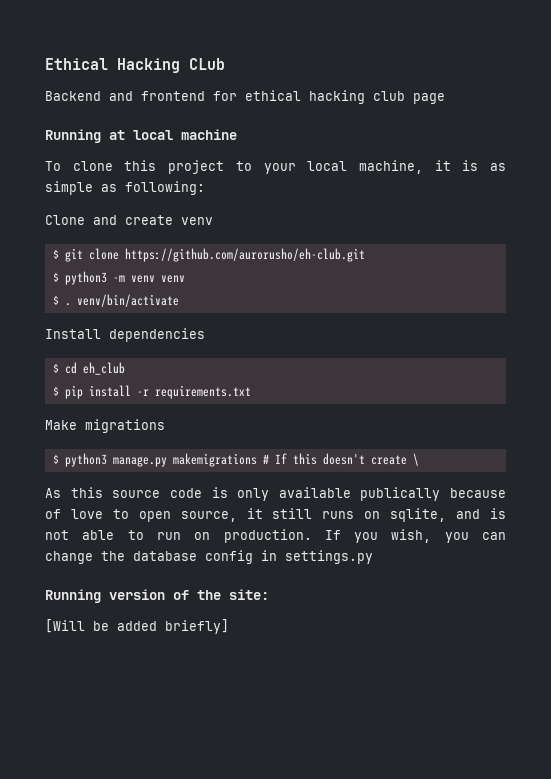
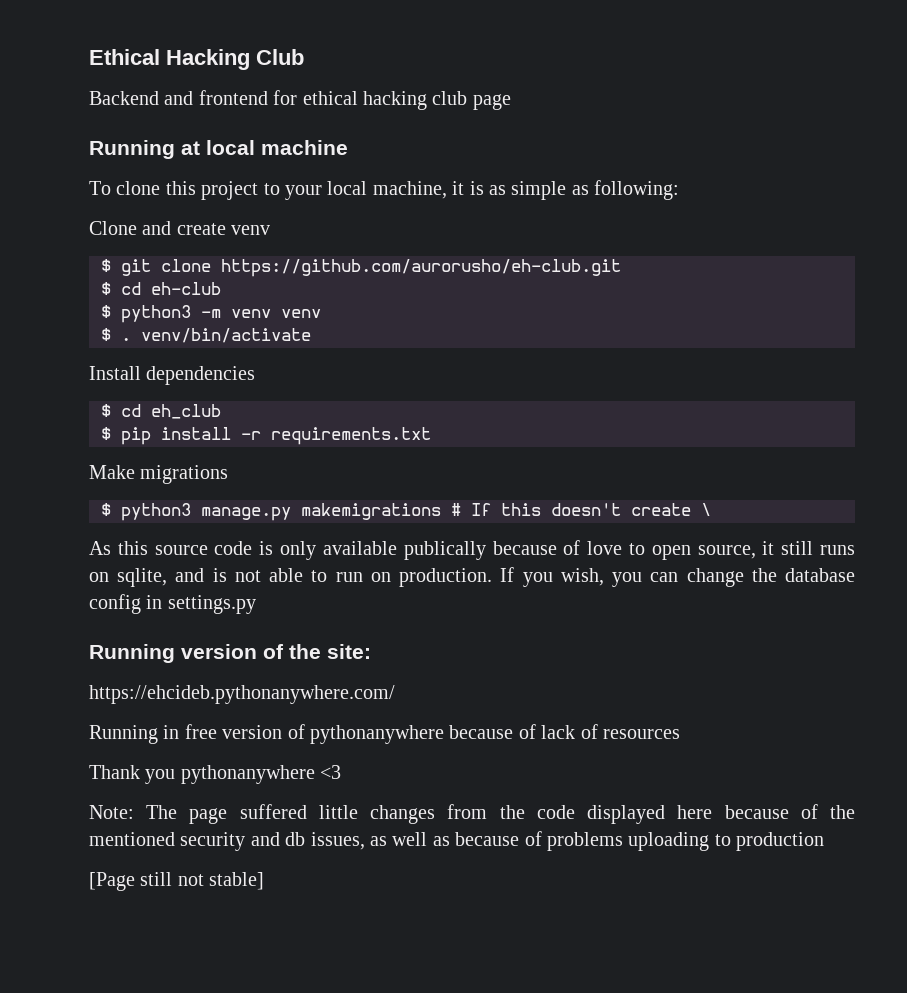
[189,58,225,70] CLub -> [256,49,304,65] Club
(365, 255) none -> [101,282,221,295] // $ cd eh-club
[45,619,229,634] [Will be added briefly] -> [89,685,395,704] [89,724,680,744] [89,765,342,784] [89,804,856,824] [89,831,825,851] [89,872,265,891] https://ehcideb.pythonanywhere.com/ // Running in free version of pythonanywhere because of lack of resources // Thank you pythonanywhere <3 // Note: The page suffered little changes from the code displayed here because of the mentioned security and db issues, as well as because of problems uploading to production // [Page still not stable]

